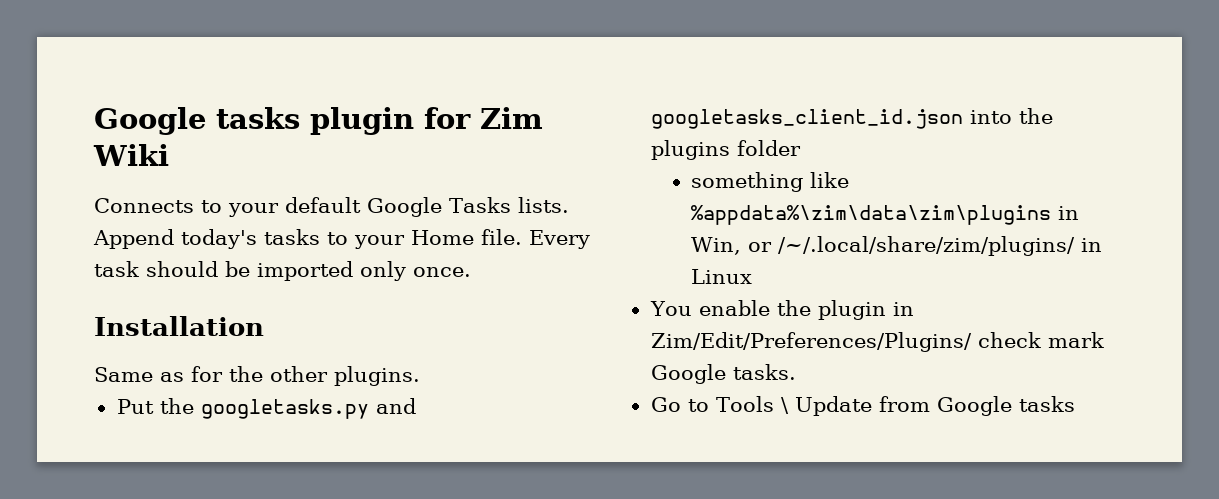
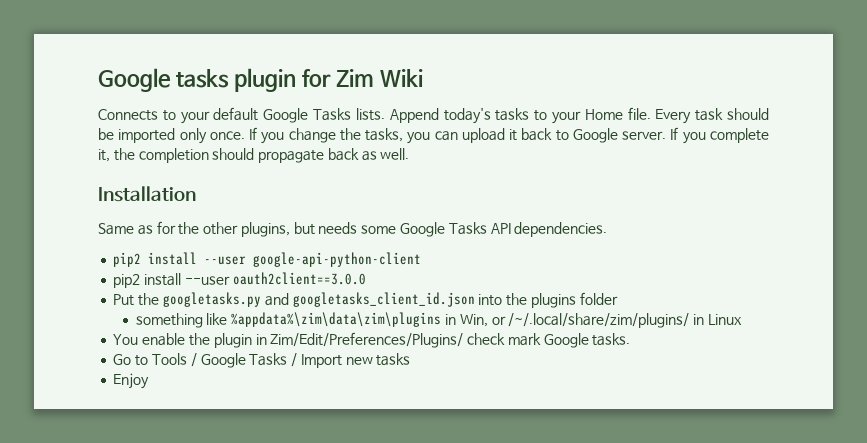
(471, 272) none -> [249,127,769,144] [98,148,410,163] If you change the tasks, you can upload it back to Google server. If you complete it, the completion should propagate back as well.
[334,366,420,386] plugins. -> [240,222,608,237] [113,252,422,267] [113,272,366,288] plugins, but needs some Google Tasks API dependencies. // pip2 install --user google-api-python-client // pip2 install --user oauth2client==3.0.0
[780,396,1075,416] \ Update from Google tasks -> [190,353,411,368] [113,373,150,389] / Google Tasks / Import new tasks // Enjoy

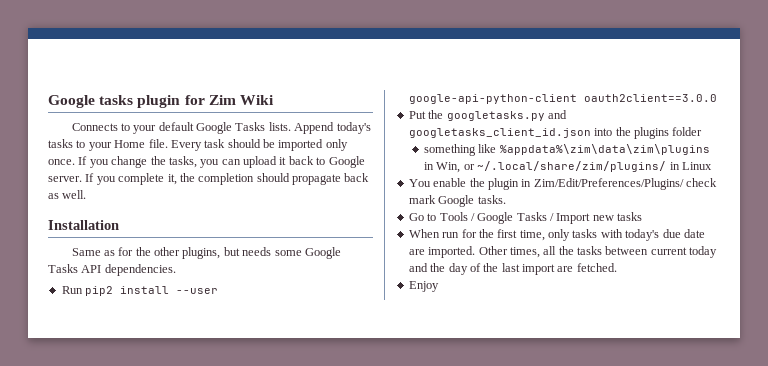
(608, 229) none -> [61,286,83,294] Run
[113,273,230,288] // pip2 install --user -> (577, 99) none
[508,313,690,328] /~/.local/share/zim/plugins/ -> [477,161,667,172] ~/.local/share/zim/plugins/
(411, 359) none -> [408,229,705,241] [408,246,718,258] [408,263,617,275] // When run for the first time, only tasks with today's due date are imported. Other times, all the tasks between current today and the day of the last import are fetched.

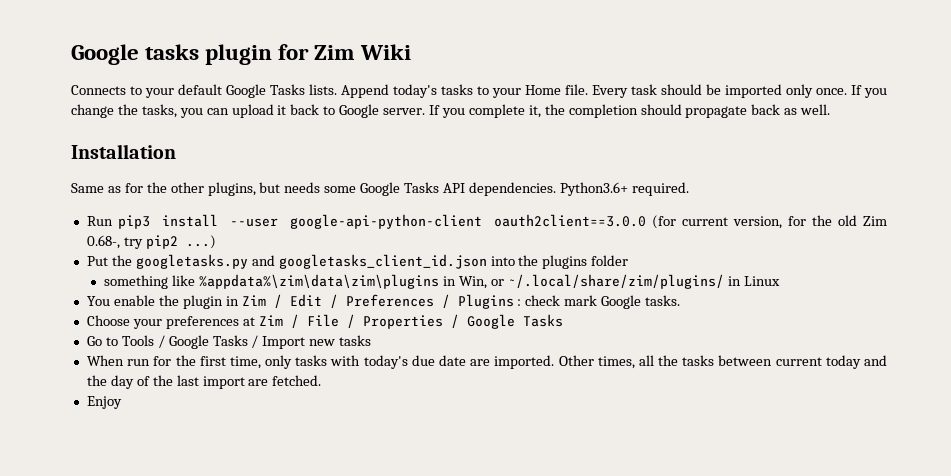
(176, 270) none -> [559,182,689,196] Python3.6+ required.
[85,286,114,296] pip2 -> [117,215,150,229] pip3
(717, 98) none -> [652,215,888,229] [86,235,216,249] (for current version, for the old Zim 0.68-, try pip2 ...)
[533,178,717,190] [408,195,506,207] Zim/Edit/Preferences/Plugins/ check mark Google tasks. -> [241,294,681,309] [86,314,563,329] Zim / Edit / Preferences / Plugins : check mark Google tasks. // Choose your preferences at Zim / File / Properties / Google Tasks

